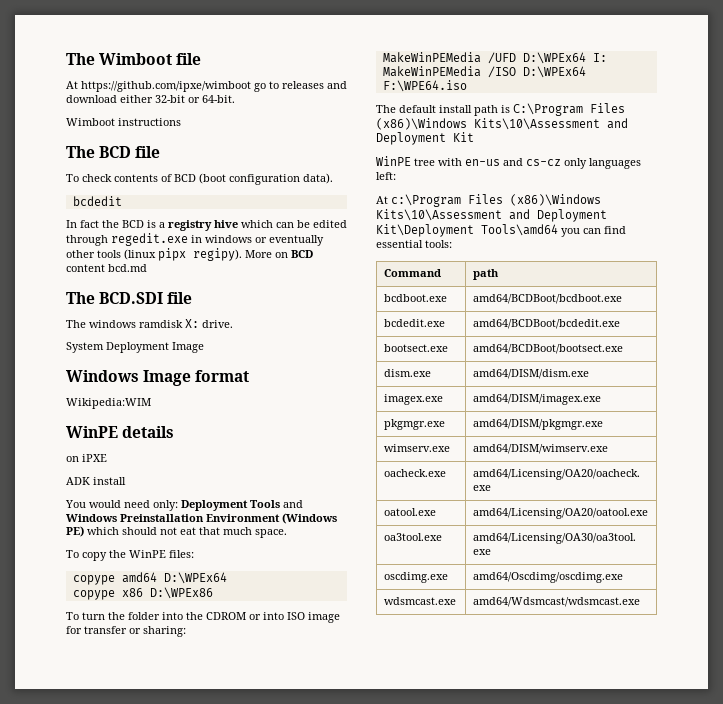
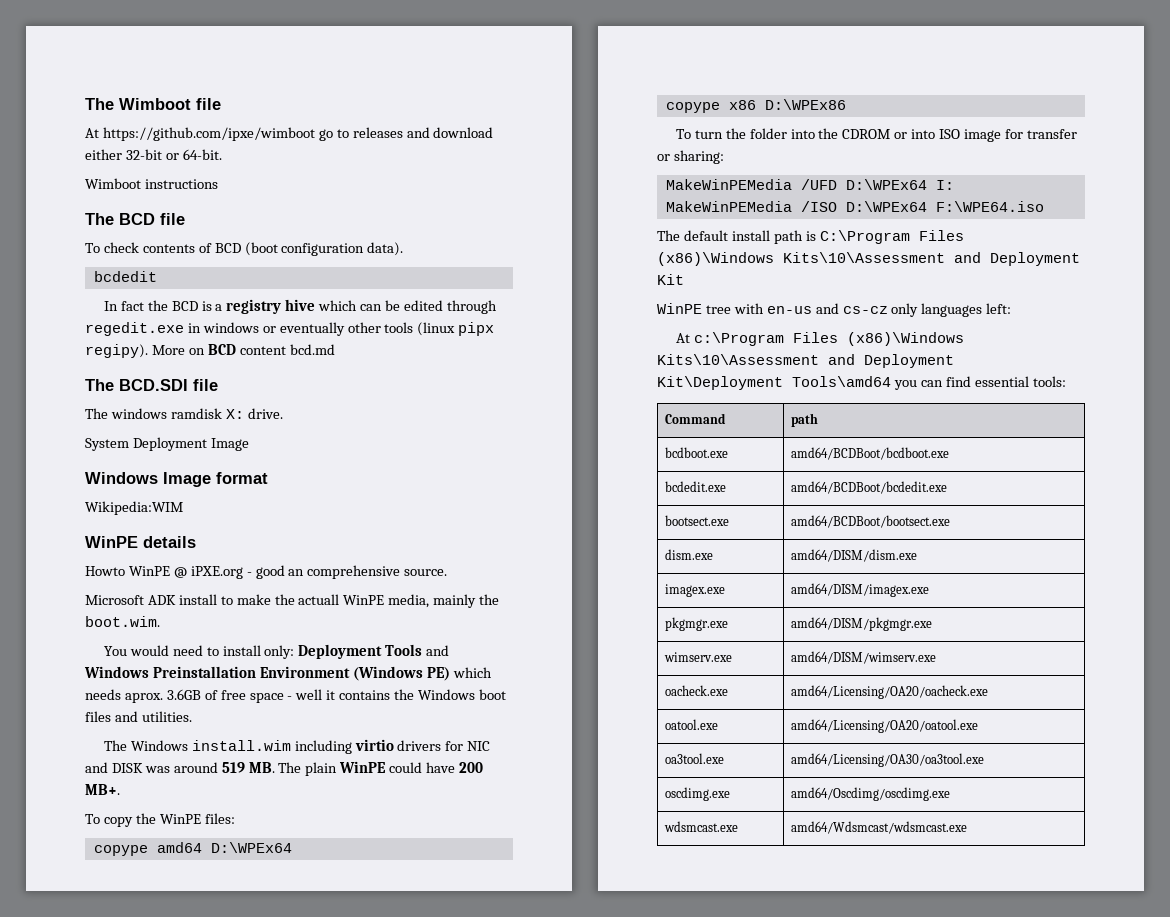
[66,454,107,462] [66,477,126,485] on iPXE // ADK install -> [85,565,448,579] [85,594,500,608] [85,616,160,627] Howto WinPE @ iPXE.org - good an comprehensive source. // Microsoft ADK install to make the actuall WinPE media, mainly the boot.wim.
(150, 504) none -> [206,645,261,656] to install
[122,527,287,538] should not eat that much space. -> [85,689,506,703] [85,711,192,722] [103,739,491,754] [85,761,484,776] [85,784,120,795] needs aprox. 3.6GB of free space - well it contains the Windows boot files and utilities. // The Windows install.wim including virtio drivers for NIC and DISK was around 519 MB. The plain WinPE could have 200 MB+.

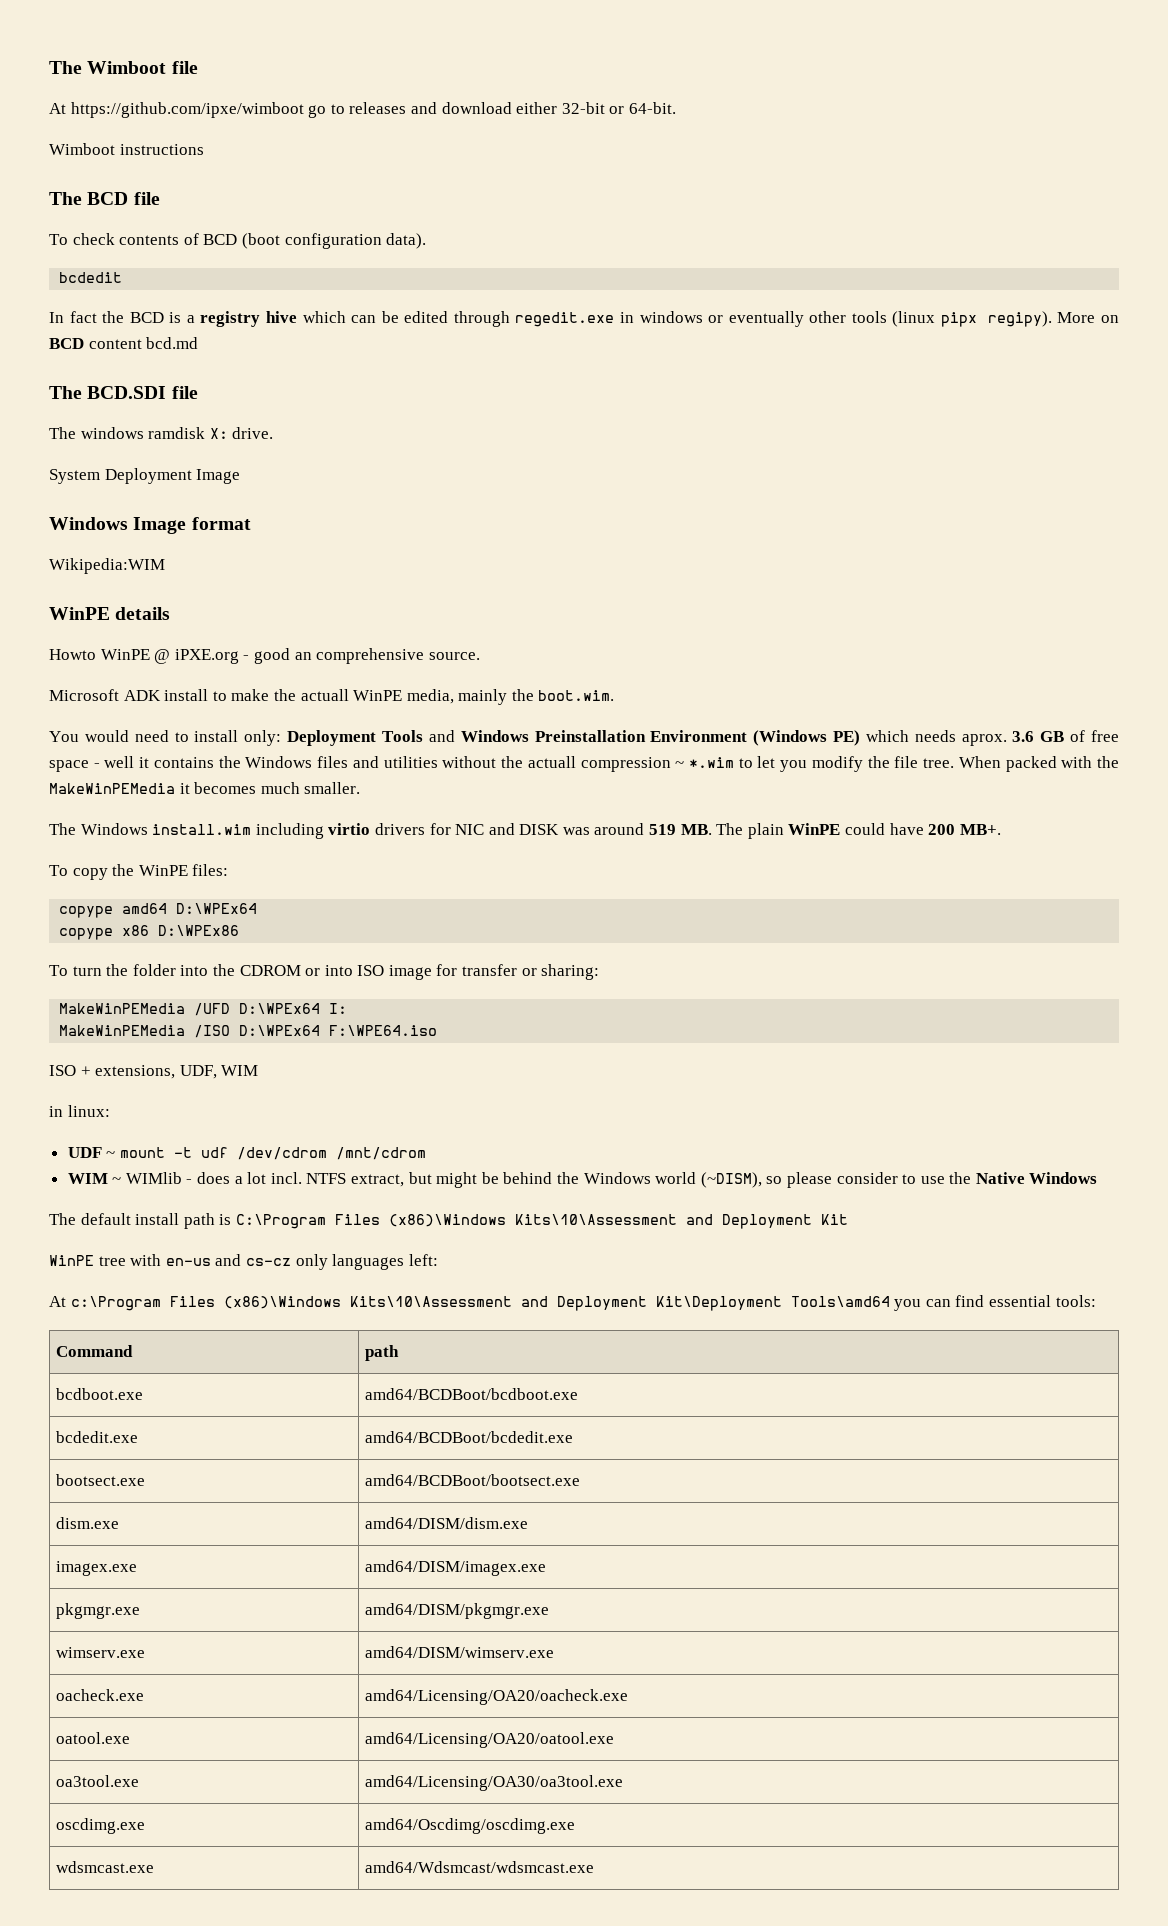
[166,689,201,700] 3.6GB -> [1012,731,1065,742] 3.6 GB
[478,689,506,700] boot -> (313, 762) none
[141,711,192,722] utilities. -> [383,756,1119,772] [49,782,361,794] utilities without the actuall compression ~ *.wim to let you modify the file tree. When packed with the MakeWinPEMedia it becomes much smaller.
(1044, 206) none -> [49,1065,259,1079] [49,1105,110,1117] [67,1147,426,1160] [67,1172,1098,1188] // ISO + extensions, UDF, WIM // in linux: // UDF ~ mount -t udf /dev/cdrom /mnt/cdrom // WIM ~ WIMlib - does a lot incl. NTFS extract, but might be behind the Windows world (~DISM), so please consider to use the Native Windows

